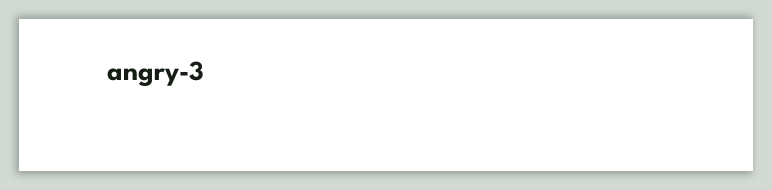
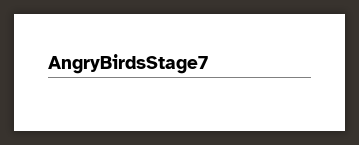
[107,61,204,87] angry-3 -> [48,54,208,74] AngryBirdsStage7

